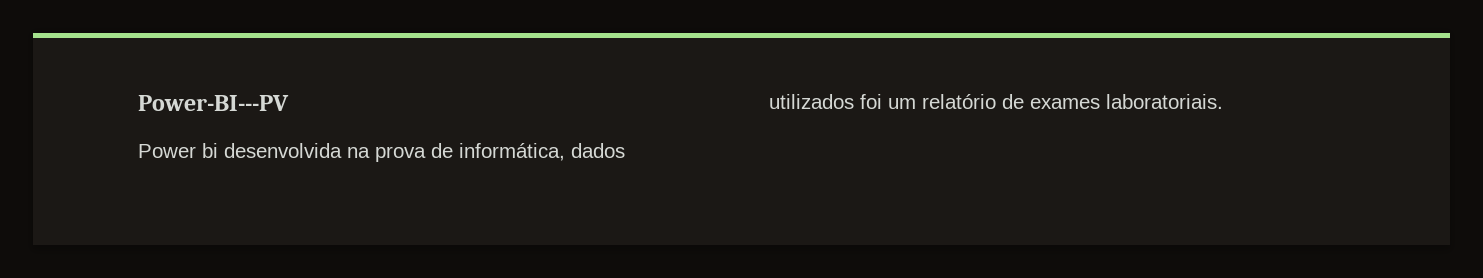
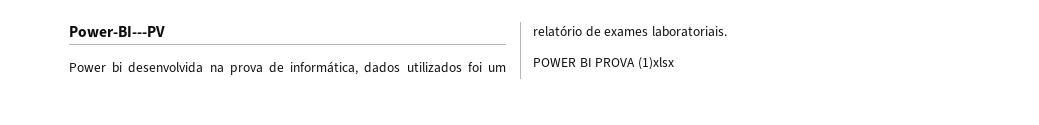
(1223, 101) none -> [533,57,674,70] // POWER BI PROVA (1)xlsx

